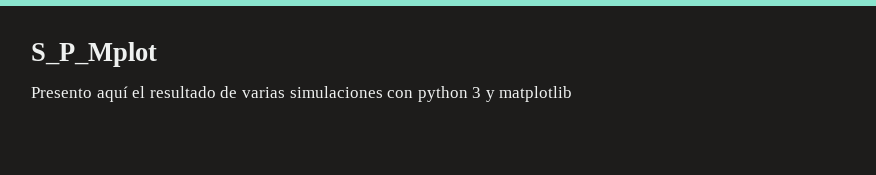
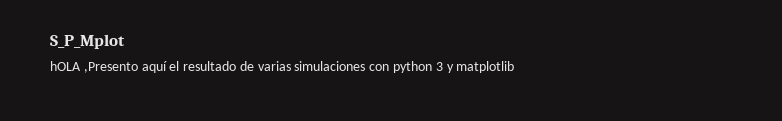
[31,87,92,98] Presento -> [50,61,138,73] hOLA ,Presento

